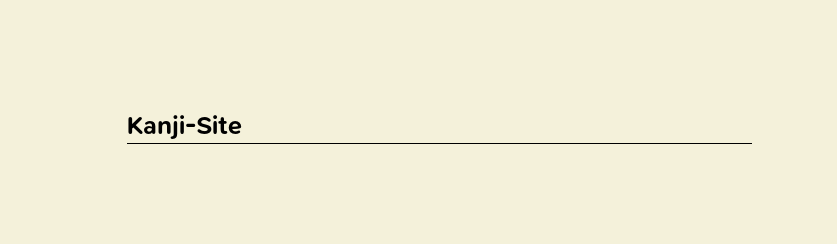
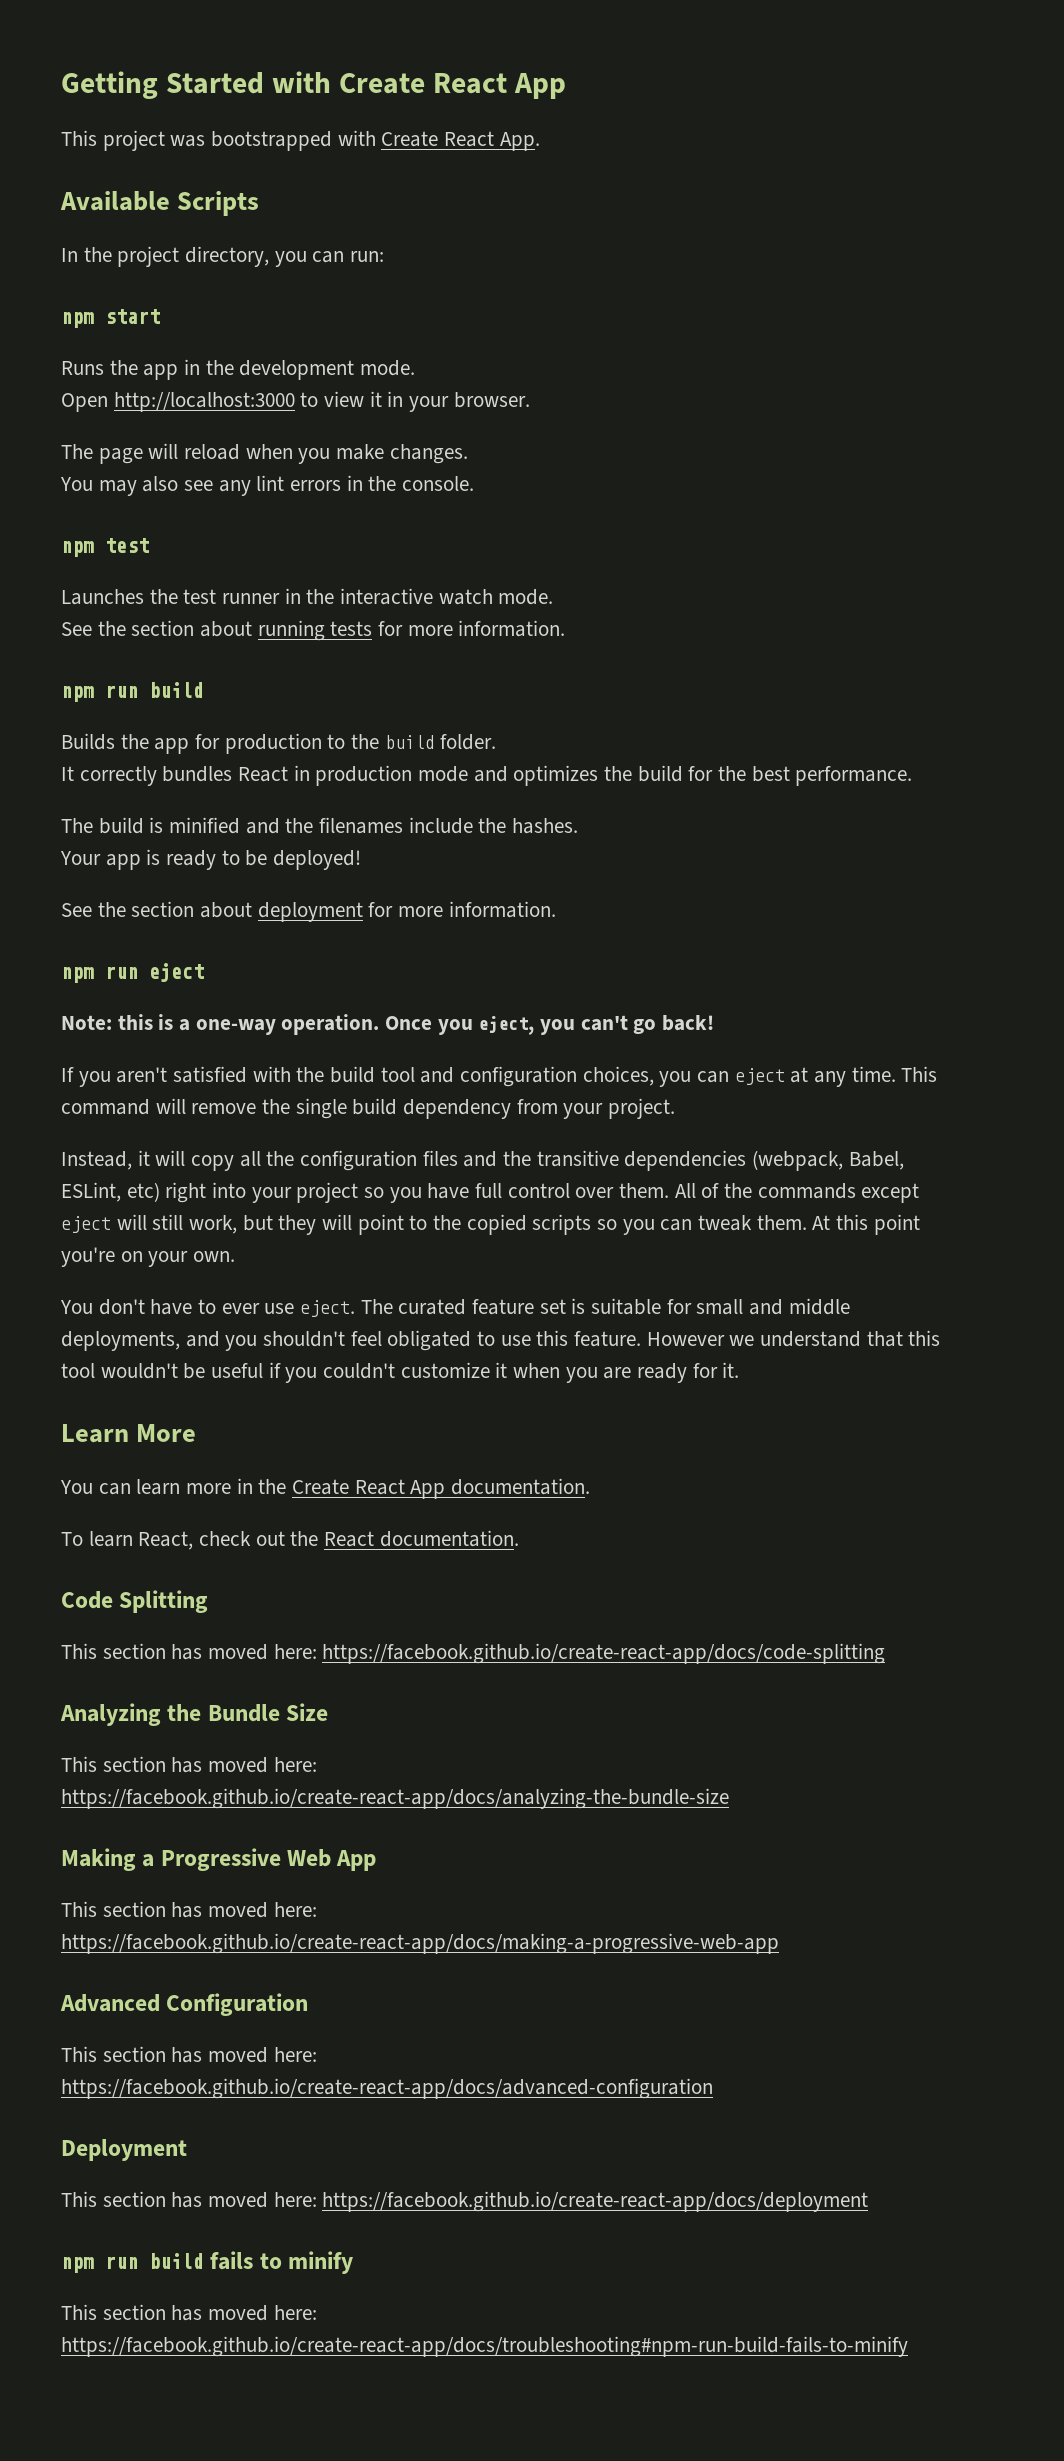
[127,115,242,140] Kanji-Site -> [61,71,566,99] [61,130,540,151] [60,191,260,216] [61,246,385,267] [61,309,160,328] [61,359,416,380] [61,391,530,412] [61,443,468,464] [60,475,475,496] [61,538,149,557] [61,588,554,605] [61,620,566,641] [61,682,204,702] [61,733,497,754] [61,765,913,786] [61,817,579,834] [60,849,362,870] [61,901,556,922] [61,963,204,983] [61,1014,715,1035] [61,1066,938,1087] [61,1098,676,1119] [61,1150,904,1171] [61,1182,920,1203] [61,1214,920,1235] [61,1247,236,1267] [60,1298,850,1317] [61,1330,941,1351] [61,1362,740,1383] [61,1424,197,1443] [60,1478,591,1499] [61,1530,519,1550] [61,1590,209,1613] [61,1643,886,1664] [60,1703,329,1726] [61,1756,317,1773] [61,1788,729,1809] [61,1848,377,1871] [61,1901,317,1918] [61,1933,779,1954] [60,1993,309,2016] [61,2046,317,2063] [61,2078,713,2099] [61,2139,187,2161] [61,2191,869,2212] [61,2251,354,2274] [61,2304,317,2321] [61,2336,908,2357] Getting Started with Create React App // This project was bootstrapped with Create React App. // Available Scripts // In the project directory, you can run: // npm start // Runs the app in the development mode. // Open http://localhost:3000 to view it in your browser. // The page will reload when you make changes. // You may also see any lint errors in the console. // npm test // Launches the test runner in the interactive watch mode. // See the section about running tests for more information. // npm run build // Builds the app for production to the build folder. // It correctly bundles React in production mode and optimizes the build for the best performance. // The build is minified and the filenames include the hashes. // Your app is ready to be deployed! // See the section about deployment for more information. // npm run eject // Note: this is a one-way operation. Once you eject, you can't go back! // If you aren't satisfied with the build tool and configuration choices, you can eject at any time. This command will remove the single build dependency from your project. // Instead, it will copy all the configuration files and the transitive dependencies (webpack, Babel, ESLint, etc) right into your project so you have full control over them. All of the commands except eject will still work, but they will point to the copied scripts so you can tweak them. At this point you're on your own. // You don't have to ever use eject. The curated feature set is suitable for small and middle deployments, and you shouldn't feel obligated to use this feature. However we understand that this tool wouldn't be useful if you couldn't customize it when you are ready for it. // Learn More // You can learn more in the Create React App documentation. // To learn React, check out the React documentation. // Code Splitting // This section has moved here: https://facebook.github.io/create-react-app/docs/code-splitting // Analyzing the Bundle Size // This section has moved here: https://facebook.github.io/create-react-app/docs/analyzing-the-bundle-size // Making a Progressive Web App // This section has moved here: https://facebook.github.io/create-react-app/docs/making-a-progressive-web-app // Advanced Configuration // This section has moved here: https://facebook.github.io/create-react-app/docs/advanced-configuration // Deployment // This section has moved here: https://facebook.github.io/create-react-app/docs/deployment // npm run build fails to minify // This section has moved here: https://facebook.github.io/create-react-app/docs/troubleshooting#npm-run-build-fails-to-minify

